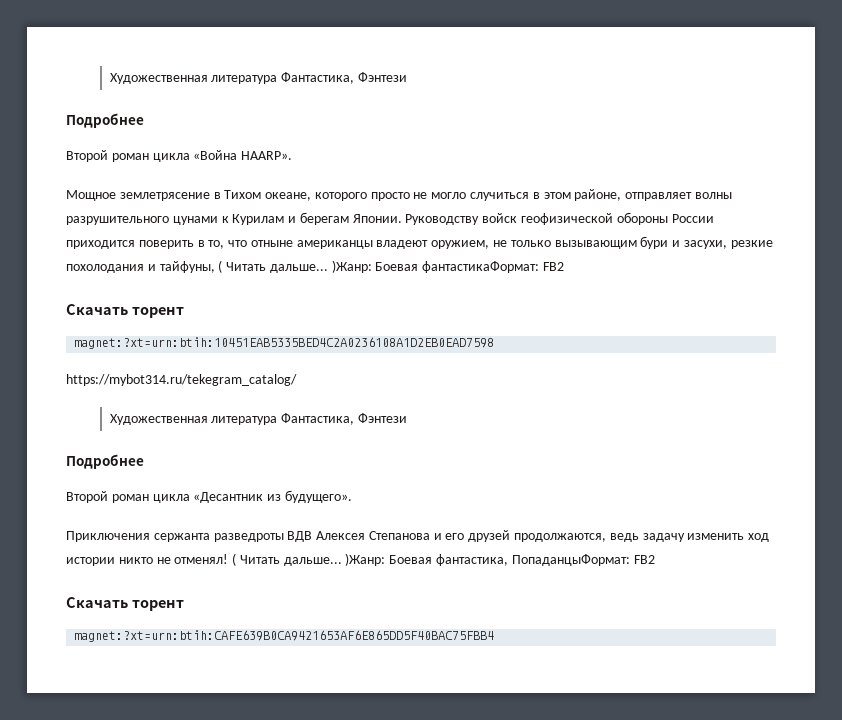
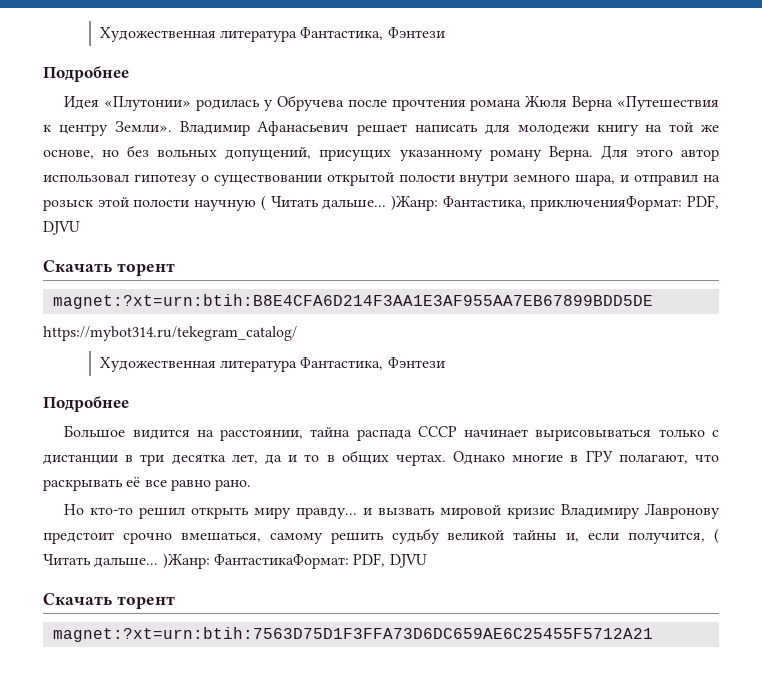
[109,72,407,84] [66,113,144,128] [66,150,293,162] [66,189,732,201] [66,212,714,225] [66,236,773,249] [66,260,565,273] [66,304,184,318] [74,337,495,349] Художественная литература Фантастика, Фэнтези // Подробнее // Второй роман цикла «Война HAARP». // Мощное землетрясение в Тихом океане, которого просто не могло случиться в этом районе, отправляет волны разрушительного цунами к Курилам и берегам Японии. Руководству войск геофизической обороны России приходится поверить в то, что отныне американцы владеют оружием, не только вызывающим бури и засухи, резкие похолодания и тайфуны, ( Читать дальше... )Жанр: Боевая фантастикаФормат: FB2 // Скачать торент // magnet:?xt=urn:btih:10451EAB5335BED4C2A0236108A1D2EB0EAD7598 -> [99,27,445,42] [43,66,129,82] [64,95,720,111] [43,121,720,136] [43,145,720,161] [43,172,720,186] [43,195,720,211] [43,221,80,235] [43,260,175,276] [52,294,653,309] Художественная литература Фантастика, Фэнтези // Подробнее // Идея «Плутонии» родилась у Обручева после прочтения романа Жюля Верна «Путешествия к центру Земли». Владимир Афанасьевич решает написать для молодежи книгу на той же основе, но без вольных допущений, присущих указанному роману Верна. Для этого автор использовал гипотезу о существовании открытой полости внутри земного шара, и отправил на розыск этой полости научную ( Читать дальше... )Жанр: Фантастика, приключенияФормат: PDF, DJVU // Скачать торент // magnet:?xt=urn:btih:B8E4CFA6D214F3AA1E3AF955AA7EB67899BDD5DE
[66,490,352,503] [66,530,770,542] [66,553,655,566] [66,597,184,611] [74,630,495,642] Второй роман цикла «Десантник из будущего». // Приключения сержанта разведроты ВДВ Алексея Степанова и его друзей продолжаются, ведь задачу изменить ход истории никто не отменял! ( Читать дальше... )Жанр: Боевая фантастика, ПопаданцыФормат: FB2 // Скачать торент // magnet:?xt=urn:btih:CAFE639B0CA9421653AF6E865DD5F40BAC75FBB4 -> [64,425,720,441] [43,450,719,466] [43,477,252,491] [64,503,720,519] [43,528,719,544] [43,553,427,569] [43,593,175,609] [52,627,653,642] Большое видится на расстоянии, тайна распада СССР начинает вырисовываться только с дистанции в три десятка лет, да и то в общих чертах. Однако многие в ГРУ полагают, что раскрывать её все равно рано. // Но кто-то решил открыть миру правду... и вызвать мировой кризис Владимиру Лавронову предстоит срочно вмешаться, самому решить судьбу великой тайны и, если получится, ( Читать дальше... )Жанр: ФантастикаФормат: PDF, DJVU // Скачать торент // magnet:?xt=urn:btih:7563D75D1F3FFA73D6DC659AE6C25455F5712A21

